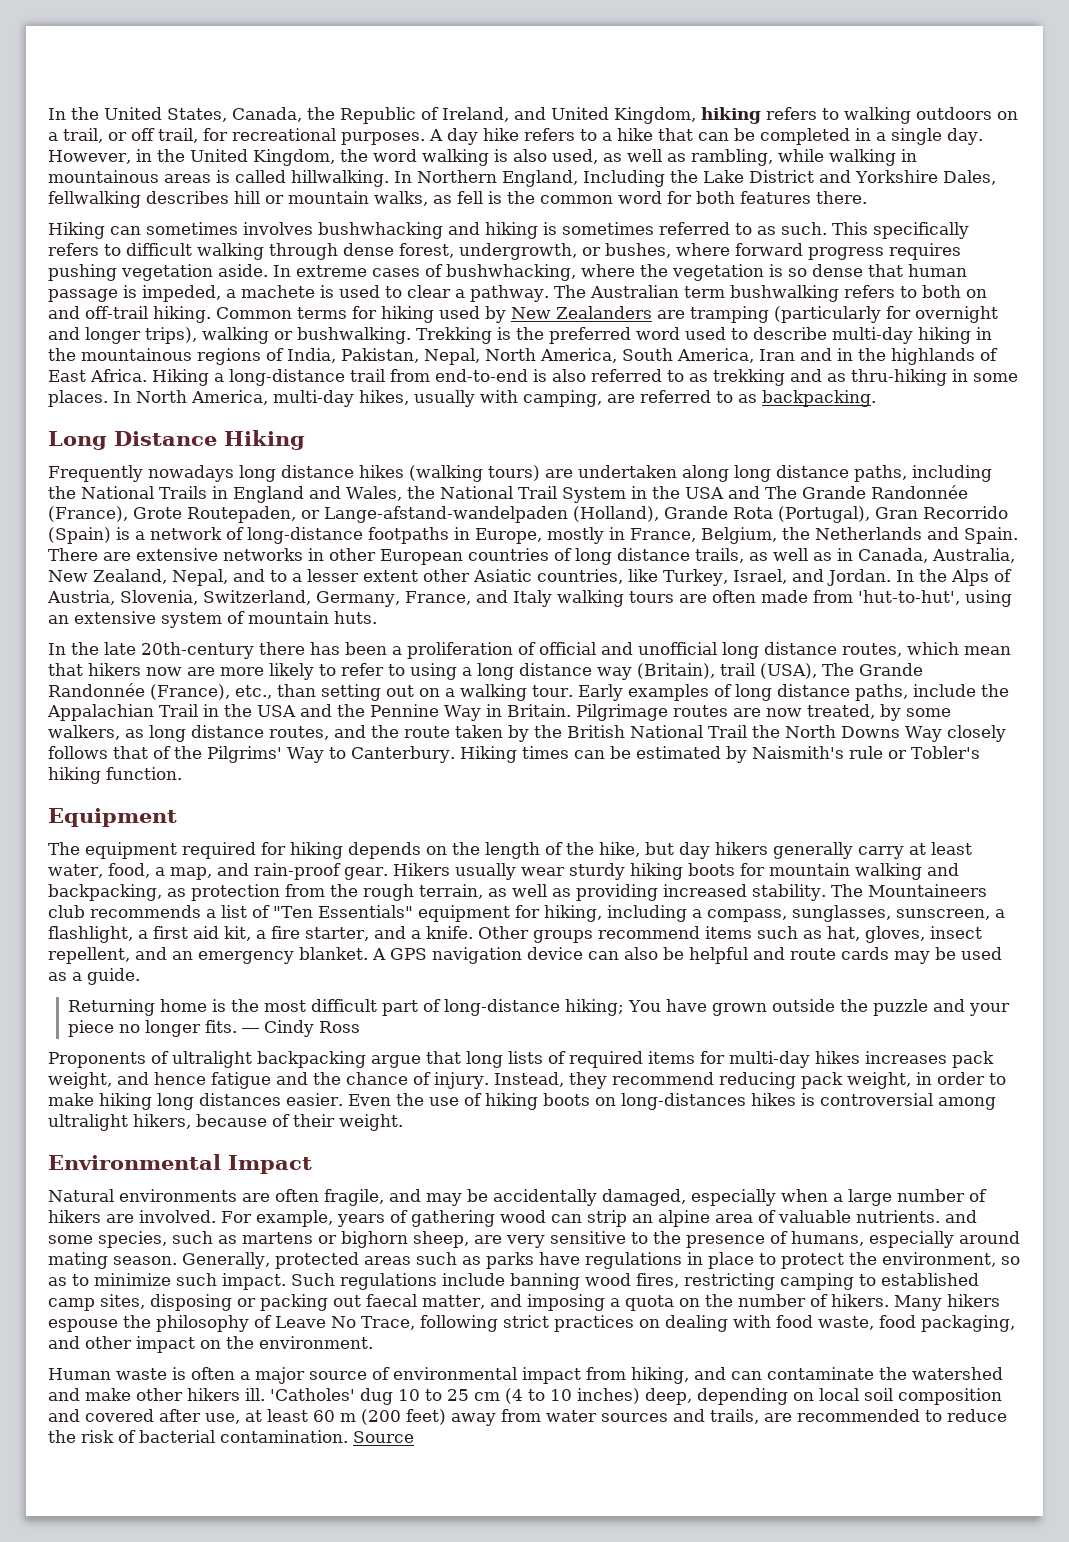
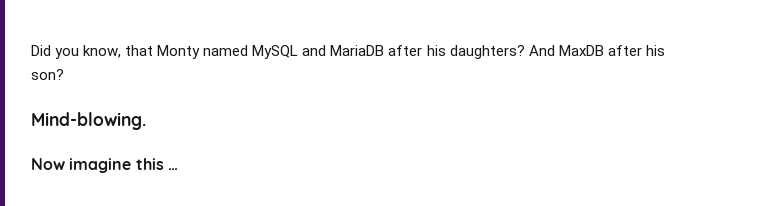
[48,107,1018,124] [48,128,983,145] [48,149,917,166] [48,170,996,187] [48,191,867,208] [48,222,969,239] [48,243,961,260] [48,264,967,281] [48,285,987,302] [48,306,998,323] [48,327,992,344] [48,348,998,365] [48,369,1018,386] [48,390,876,407] [48,430,305,450] [48,465,992,482] [48,485,968,503] [48,506,1008,523] [48,527,1018,544] [48,548,1015,565] [48,569,1012,586] [47,590,1012,607] [48,611,377,628] [48,642,1011,659] [48,663,923,680] [48,683,1009,701] [47,704,951,721] [48,725,1006,742] [48,746,980,763] [48,767,182,784] [48,808,177,827] [48,842,972,859] [48,863,959,880] [48,884,987,901] [48,905,1005,922] [48,926,982,943] [48,947,1002,964] [48,968,140,985] [67,999,1010,1016] [67,1020,360,1037] [48,1051,994,1068] [48,1072,1006,1089] [48,1093,996,1110] [48,1114,403,1131] [48,1154,312,1174] [48,1189,987,1206] [48,1210,977,1227] [48,1231,1020,1248] [48,1252,1020,1269] [48,1273,979,1290] [48,1294,1000,1311] [48,1315,1015,1332] [48,1336,373,1353] [48,1367,1003,1384] [48,1388,1002,1405] [48,1409,1007,1426] [48,1430,414,1443] In the United States, Canada, the Republic of Ireland, and United Kingdom, hiking refers to walking outdoors on a trail, or off trail, for recreational purposes. A day hike refers to a hike that can be completed in a single day. However, in the United Kingdom, the word walking is also used, as well as rambling, while walking in mountainous areas is called hillwalking. In Northern England, Including the Lake District and Yorkshire Dales, fellwalking describes hill or mountain walks, as fell is the common word for both features there. // Hiking can sometimes involves bushwhacking and hiking is sometimes referred to as such. This specifically refers to difficult walking through dense forest, undergrowth, or bushes, where forward progress requires pushing vegetation aside. In extreme cases of bushwhacking, where the vegetation is so dense that human passage is impeded, a machete is used to clear a pathway. The Australian term bushwalking refers to both on and off-trail hiking. Common terms for hiking used by New Zealanders are tramping (particularly for overnight and longer trips), walking or bushwalking. Trekking is the preferred word used to describe multi-day hiking in the mountainous regions of India, Pakistan, Nepal, North America, South America, Iran and in the highlands of East Africa. Hiking a long-distance trail from end-to-end is also referred to as trekking and as thru-hiking in some places. In North America, multi-day hikes, usually with camping, are referred to as backpacking. // Long Distance Hiking // Frequently nowadays long distance hikes (walking tours) are undertaken along long distance paths, including the National Trails in England and Wales, the National Trail System in the USA and The Grande Randonnée (France), Grote Routepaden, or Lange-afstand-wandelpaden (Holland), Grande Rota (Portugal), Gran Recorrido (Spain) is a network of long-distance footpaths in Europe, mostly in France, Belgium, the Netherlands and Spain. There are extensive networks in other European countries of long distance trails, as well as in Canada, Australia, New Zealand, Nepal, and to a lesser extent other Asiatic countries, like Turkey, Israel, and Jordan. In the Alps of Austria, Slovenia, Switzerland, Germany, France, and Italy walking tours are often made from 'hut-to-hut', using an extensive system of mountain huts. // In the late 20th-century there has been a proliferation of official and unofficial long distance routes, which mean that hikers now are more likely to refer to using a long distance way (Britain), trail (USA), The Grande Randonnée (France), etc., than setting out on a walking tour. Early examples of long distance paths, include the Appalachian Trail in the USA and the Pennine Way in Britain. Pilgrimage routes are now treated, by some walkers, as long distance routes, and the route taken by the British National Trail the North Downs Way closely follows that of the Pilgrims' Way to Canterbury. Hiking times can be estimated by Naismith's rule or Tobler's hiking function. // Equipment // The equipment required for hiking depends on the length of the hike, but day hikers generally carry at least water, food, a map, and rain-proof gear. Hikers usually wear sturdy hiking boots for mountain walking and backpacking, as protection from the rough terrain, as well as providing increased stability. The Mountaineers club recommends a list of "Ten Essentials" equipment for hiking, including a compass, sunglasses, sunscreen, a flashlight, a first aid kit, a fire starter, and a knife. Other groups recommend items such as hat, gloves, insect repellent, and an emergency blanket. A GPS navigation device can also be helpful and route cards may be used as a guide. // Returning home is the most difficult part of long-distance hiking; You have grown outside the puzzle and your piece no longer fits. ― Cindy Ross // Proponents of ultralight backpacking argue that long lists of required items for multi-day hikes increases pack weight, and hence fatigue and the chance of injury. Instead, they recommend reducing pack weight, in order to make hiking long distances easier. Even the use of hiking boots on long-distances hikes is controversial among ultralight hikers, because of their weight. // Environmental Impact // Natural environments are often fragile, and may be accidentally damaged, especially when a large number of hikers are involved. For example, years of gathering wood can strip an alpine area of valuable nutrients. and some species, such as martens or bighorn sheep, are very sensitive to the presence of humans, especially around mating season. Generally, protected areas such as parks have regulations in place to protect the environment, so as to minimize such impact. Such regulations include banning wood fires, restricting camping to established camp sites, disposing or packing out faecal matter, and imposing a quota on the number of hikers. Many hikers espouse the philosophy of Leave No Trace, following strict practices on dealing with food waste, food packaging, and other impact on the environment. // Human waste is often a major source of environmental impact from hiking, and can contaminate the watershed and make other hikers ill. 'Catholes' dug 10 to 25 cm (4 to 10 inches) deep, depending on local soil composition and covered after use, at least 60 m (200 feet) away from water sources and trails, are recommended to reduce the risk of bacterial contamination. Source -> [31,45,665,59] [31,69,64,80] [31,112,146,130] [31,158,178,173] Did you know, that Monty named MySQL and MariaDB after his daughters? And MaxDB after his son? // Mind-blowing. // Now imagine this …

